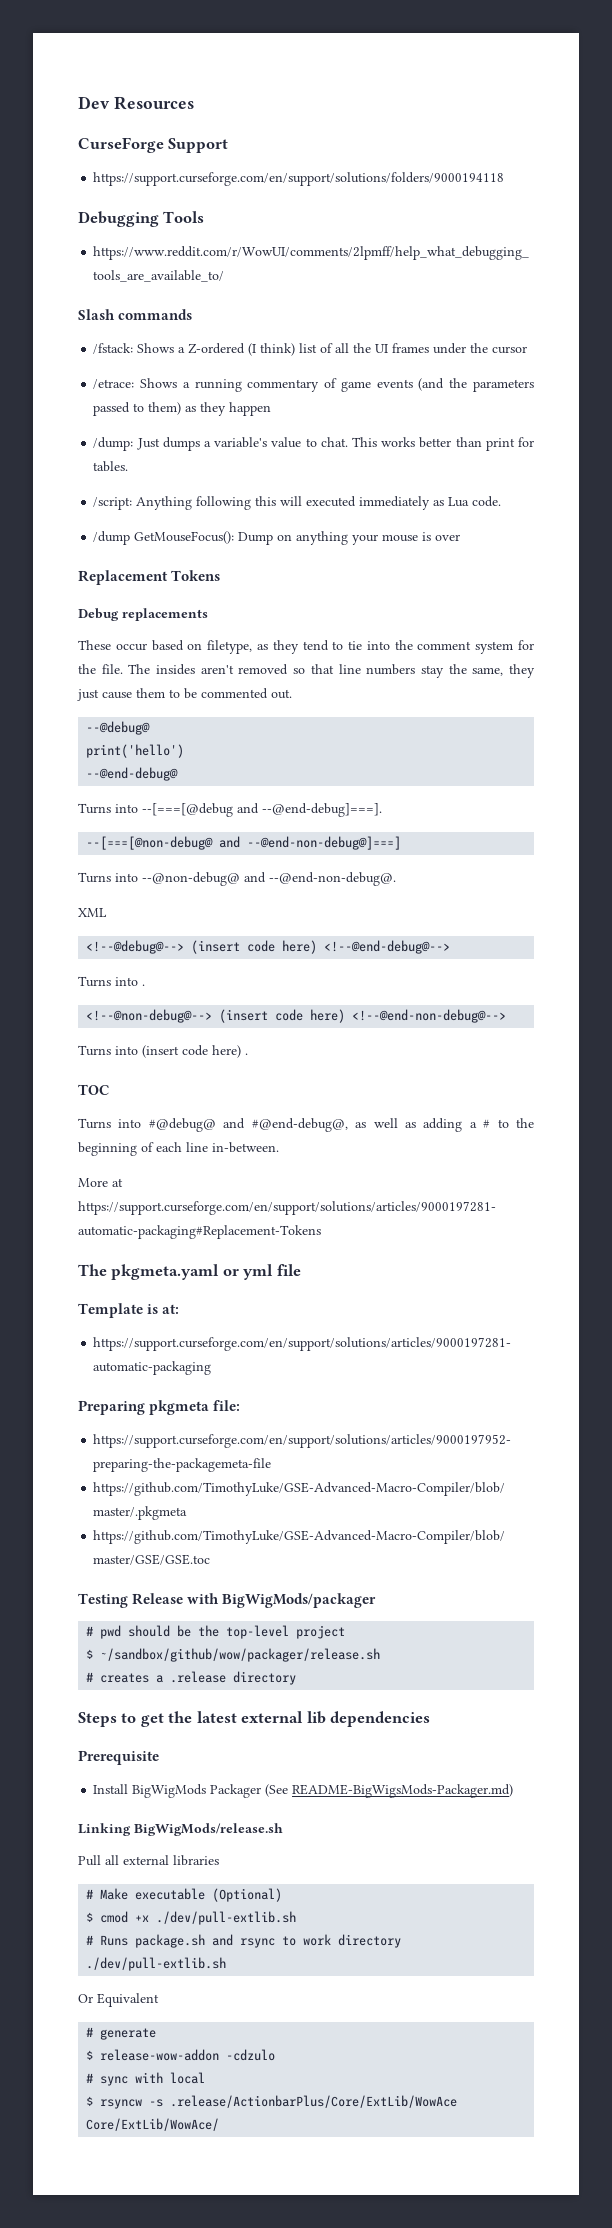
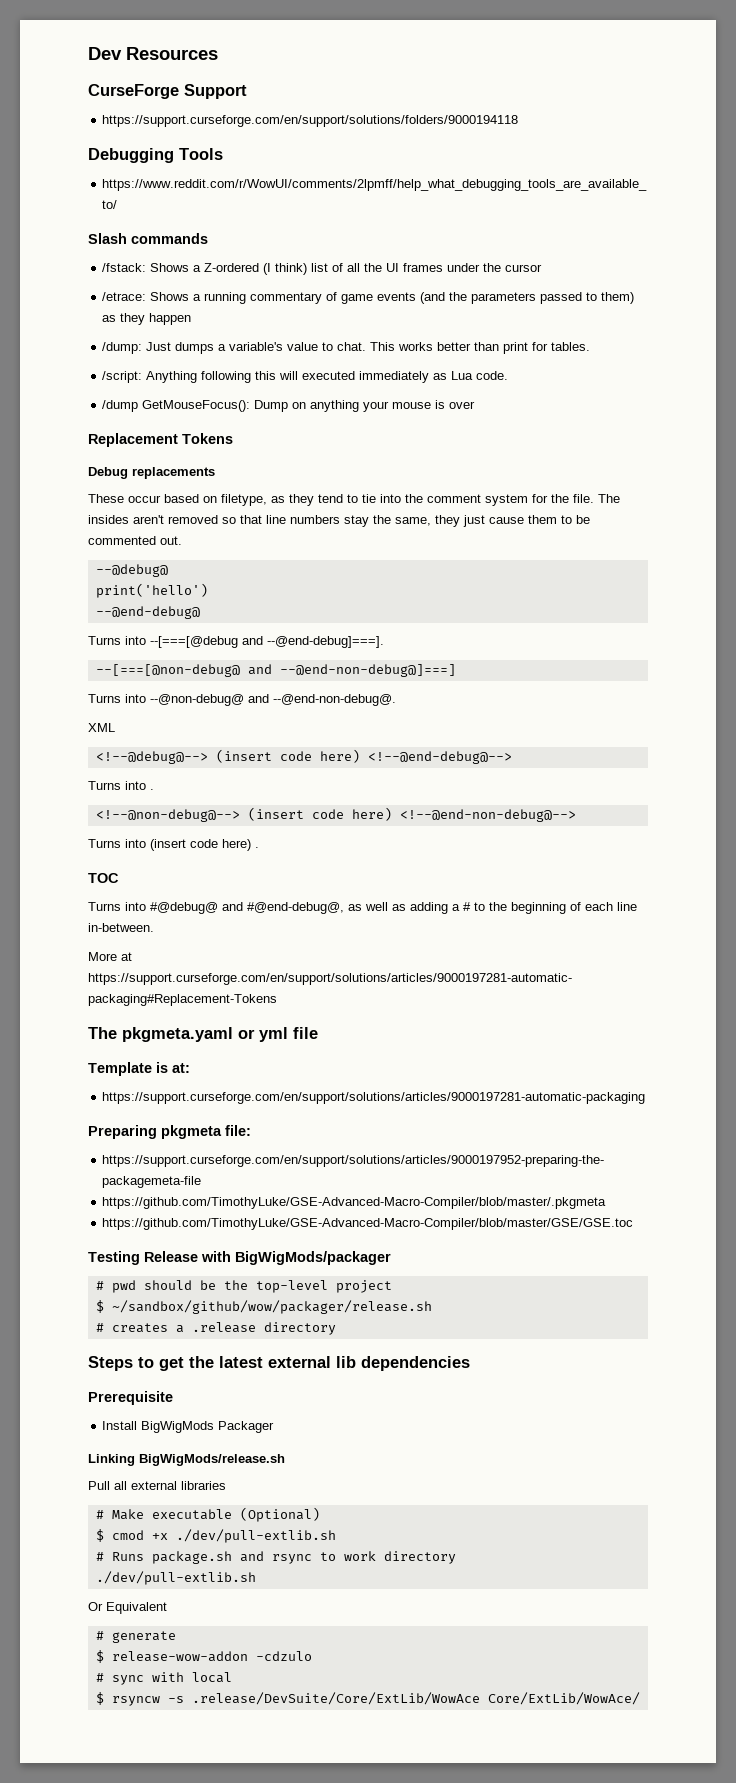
[265,1784,514,1798] (See README-BigWigsMods-Packager.md) -> (275, 1427) none
[170,2095,458,2108] .release/ActionbarPlus/Core/ExtLib/WowAce -> [191,1692,480,1705] .release/DevSuite/Core/ExtLib/WowAce

